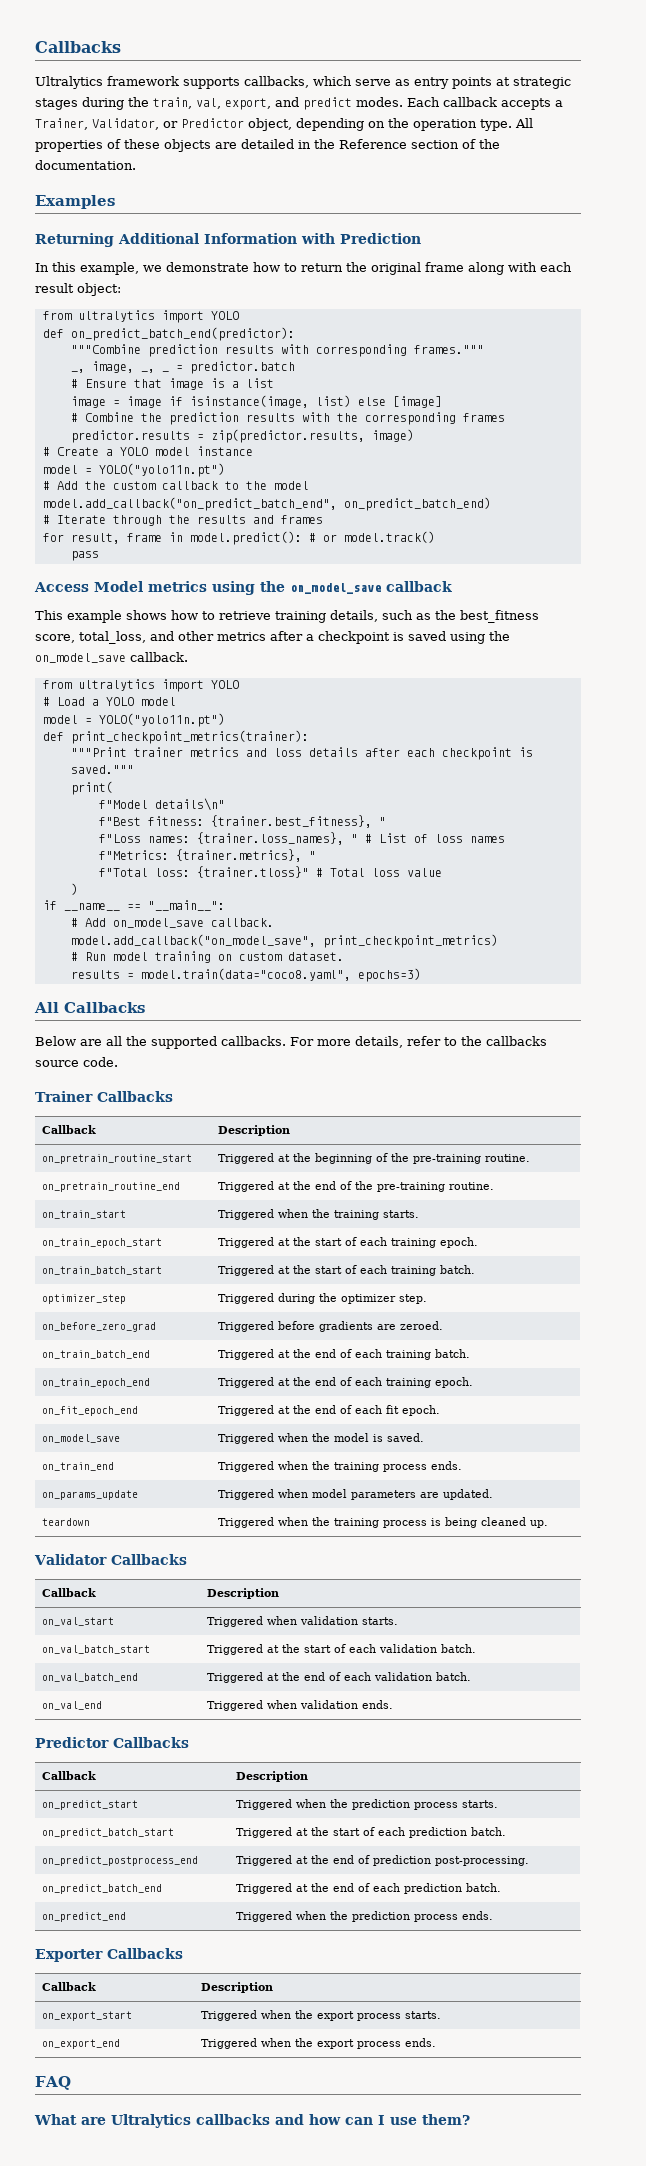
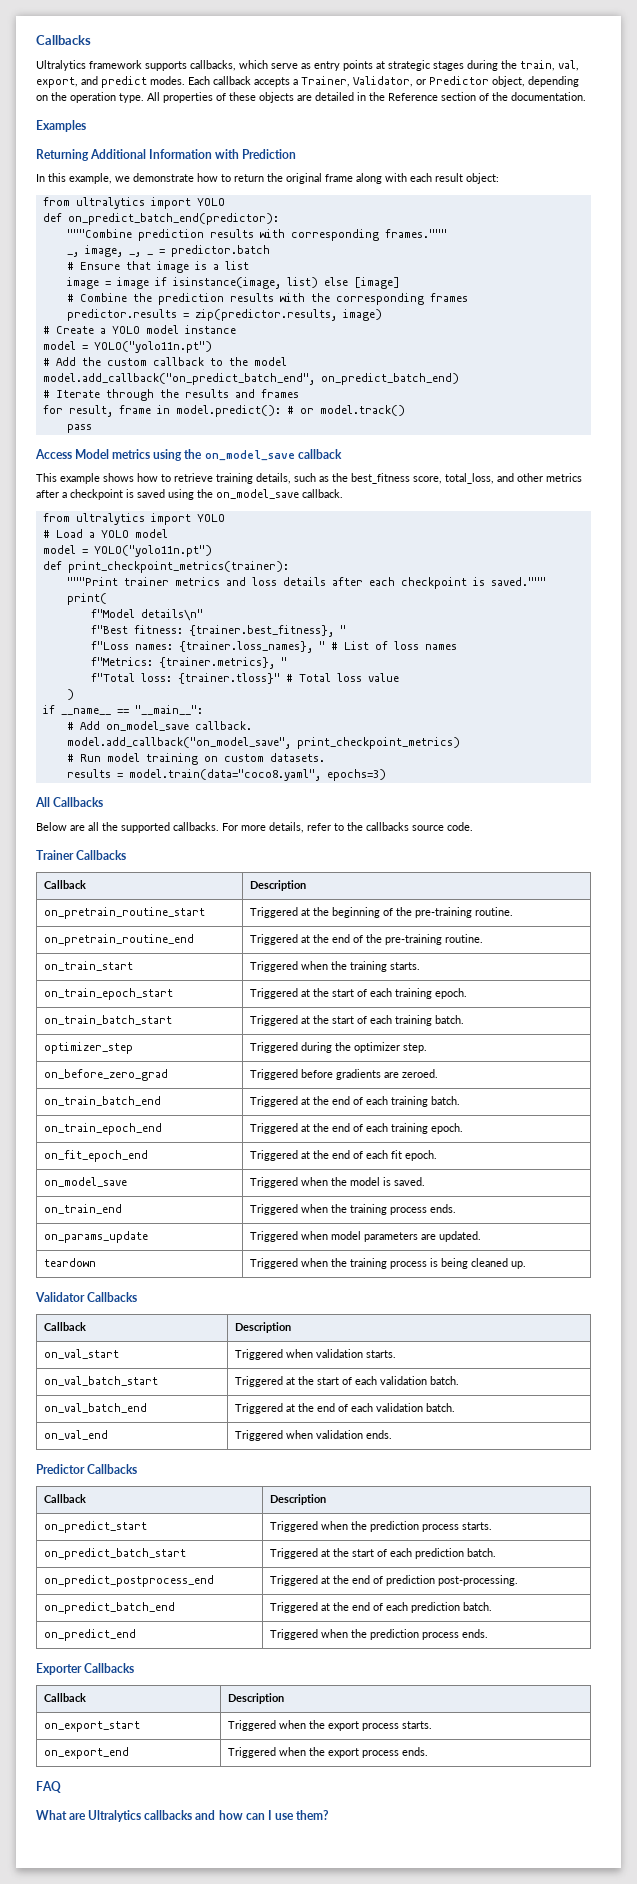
[287,952,344,961] dataset. -> [269,753,325,762] datasets.

